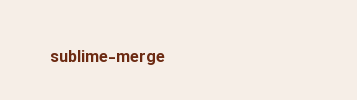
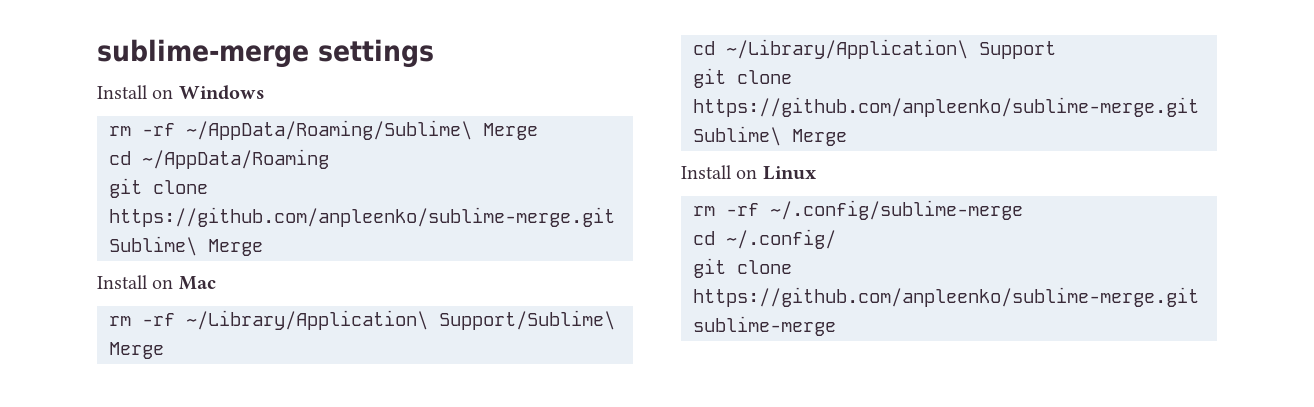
[50,50,165,65] sublime-merge -> [97,39,434,68] [97,85,265,100] [109,120,538,140] [109,149,329,169] [109,178,208,198] [109,207,615,227] [109,236,263,256] [97,275,216,290] [109,310,615,330] [109,342,164,359] [693,39,1056,59] [693,68,792,88] [693,97,1199,117] [693,126,847,146] [681,165,817,180] [693,200,1023,220] [693,229,836,249] [693,258,792,278] [693,287,1199,307] [693,316,836,336] sublime-merge settings // Install on Windows // rm -rf ~/AppData/Roaming/Sublime\ Merge // cd ~/AppData/Roaming // git clone https://github.com/anpleenko/sublime-merge.git Sublime\ Merge // Install on Mac // rm -rf ~/Library/Application\ Support/Sublime\ Merge // cd ~/Library/Application\ Support // git clone https://github.com/anpleenko/sublime-merge.git Sublime\ Merge // Install on Linux // rm -rf ~/.config/sublime-merge // cd ~/.config/ // git clone https://github.com/anpleenko/sublime-merge.git sublime-merge

